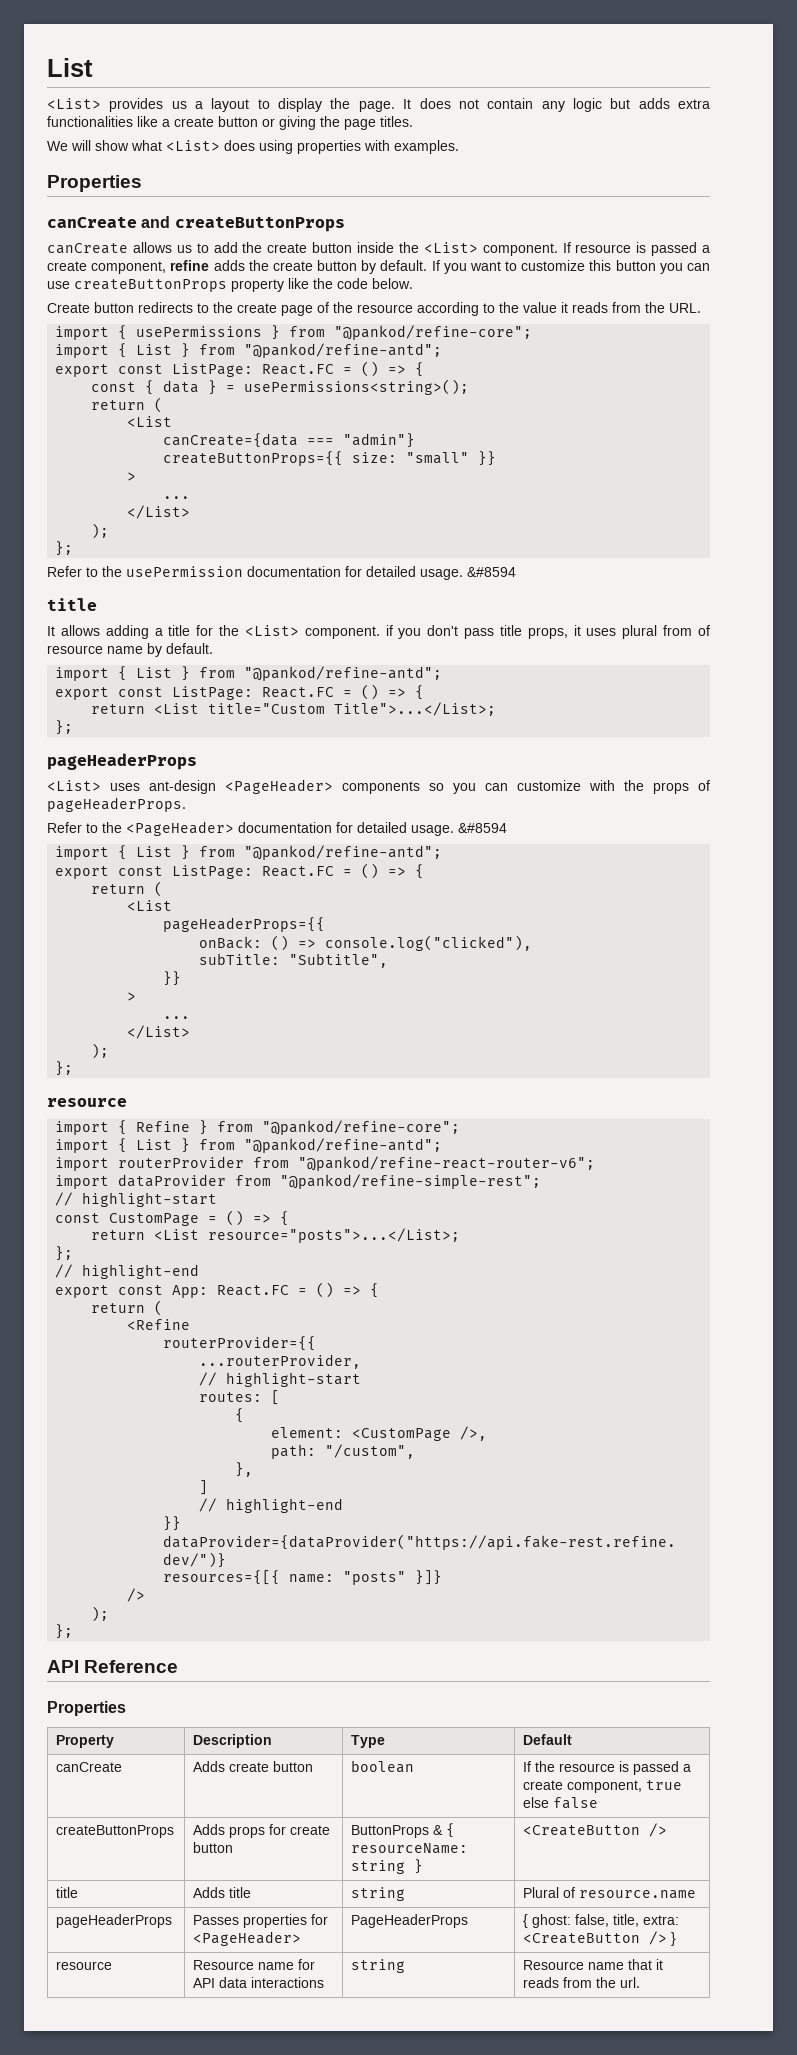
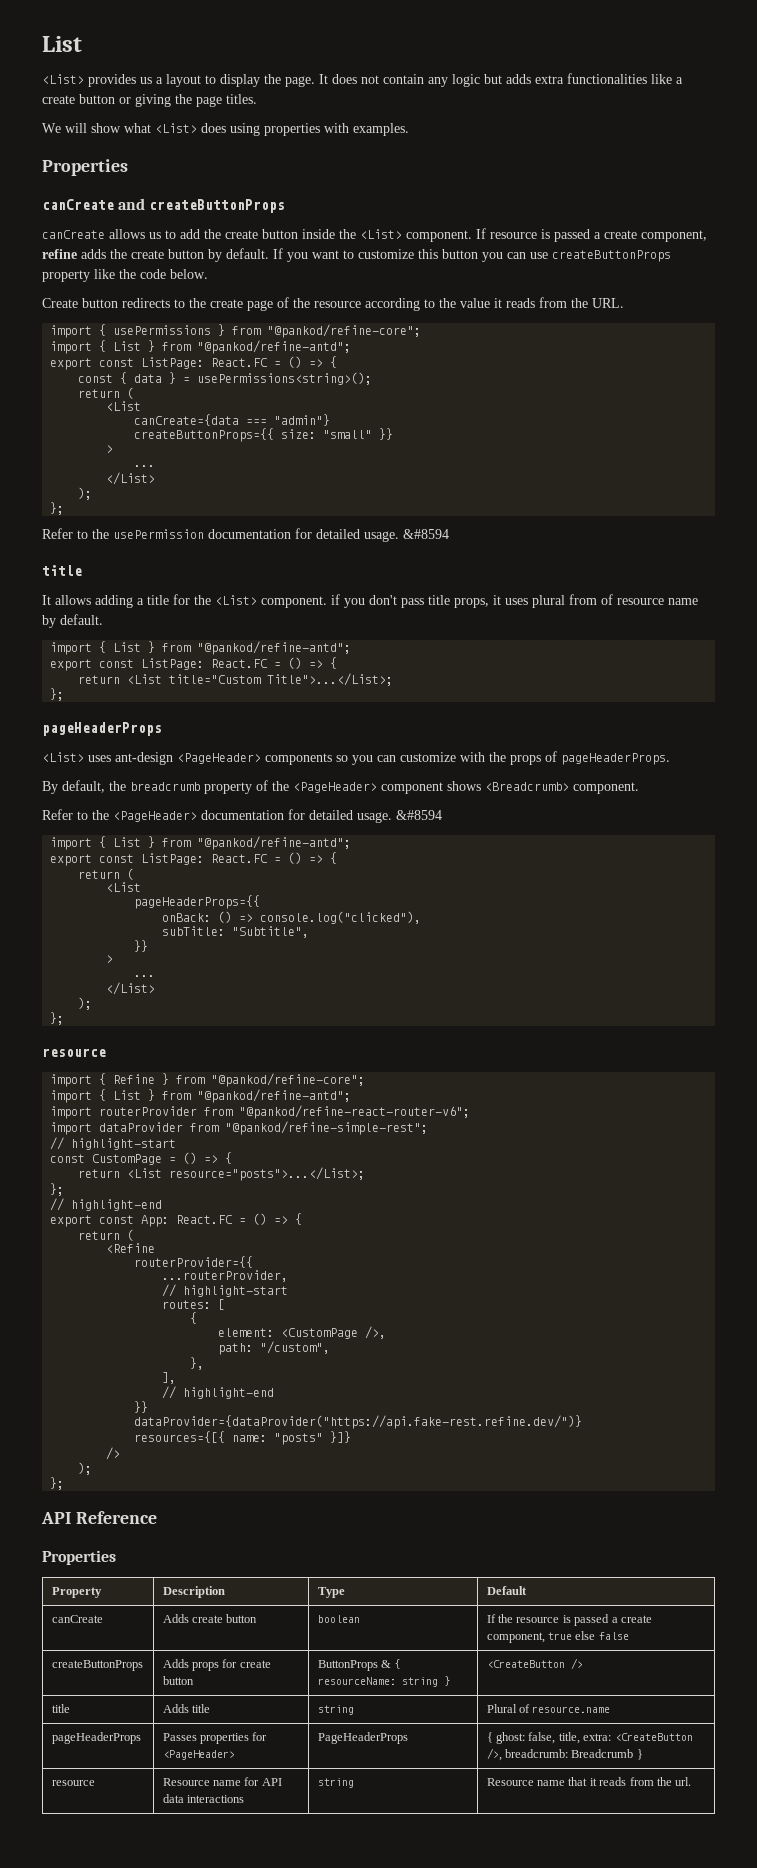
(186, 804) none -> [42,780,639,794] // By default, the breadcrumb property of the <PageHeader> component shows <Breadcrumb> component.
[199,1480,209,1495] ] -> [162,1372,177,1384] ],
[649,1931,668,1945] /> -> [486,1748,634,1761] />, breadcrumb: Breadcrumb

